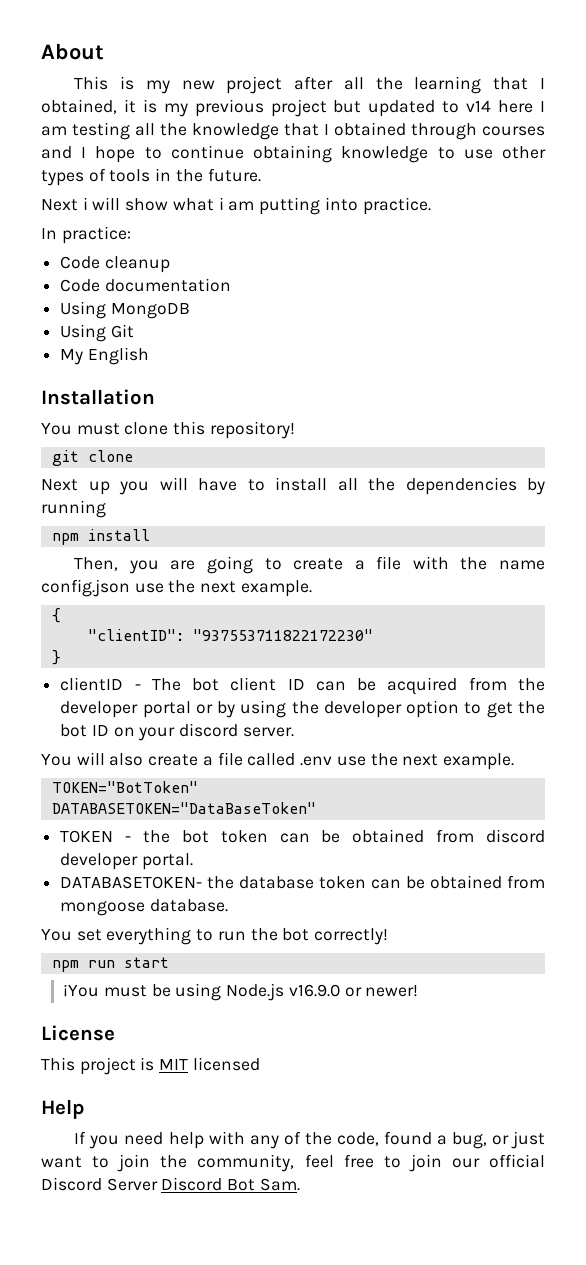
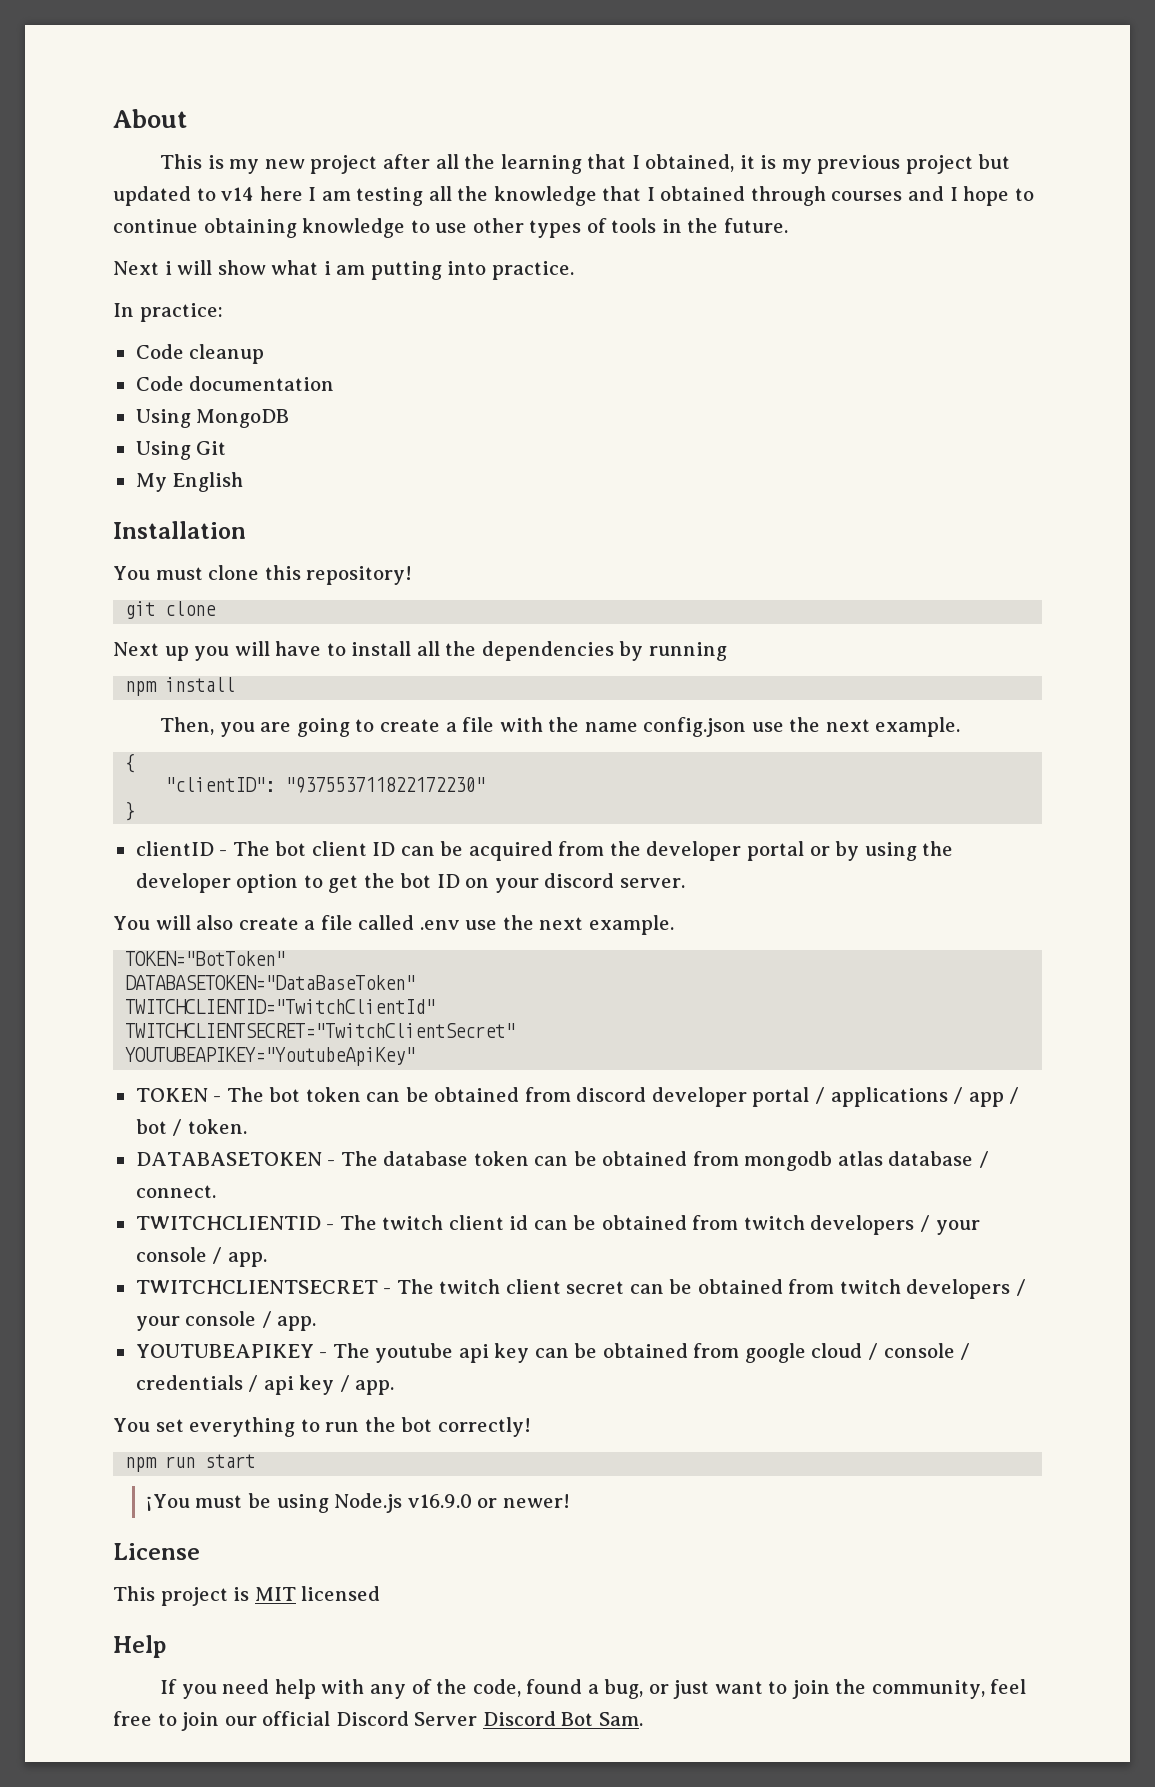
(316, 808) none -> [125,999,436,1014] [125,1023,516,1038] [125,1047,416,1066] // TWITCHCLIENTID="TwitchClientId" // TWITCHCLIENTSECRET="TwitchClientSecret" // YOUTUBEAPIKEY="YoutubeApiKey"
[142,830,170,843] the -> [226,1087,264,1102] The
[141,853,193,870] [60,876,235,889] portal. // DATABASETOKEN- the -> [752,1087,1020,1107] [135,1119,247,1136] [135,1151,378,1166] portal / applications / app / bot / token. // DATABASETOKEN - The
[60,899,228,916] mongoose database. -> [744,1151,989,1171] [135,1185,216,1198] [135,1215,980,1235] [135,1247,267,1267] [135,1279,1026,1299] [135,1311,317,1331] [135,1343,971,1363] [135,1375,395,1395] mongodb atlas database / connect. // TWITCHCLIENTID - The twitch client id can be obtained from twitch developers / your console / app. // TWITCHCLIENTSECRET - The twitch client secret can be obtained from twitch developers / your console / app. // YOUTUBEAPIKEY - The youtube api key can be obtained from google cloud / console / credentials / api key / app.

